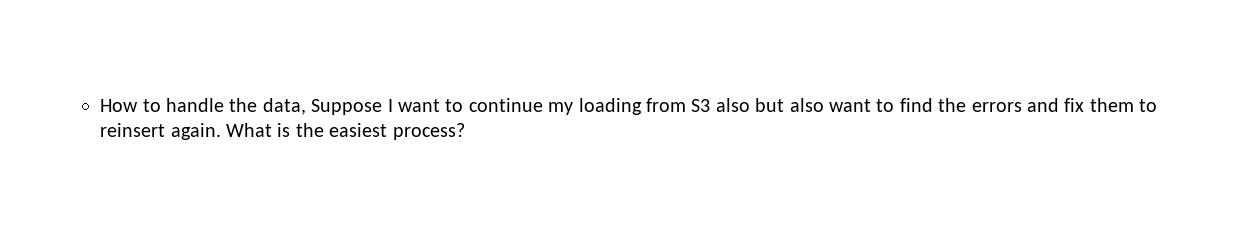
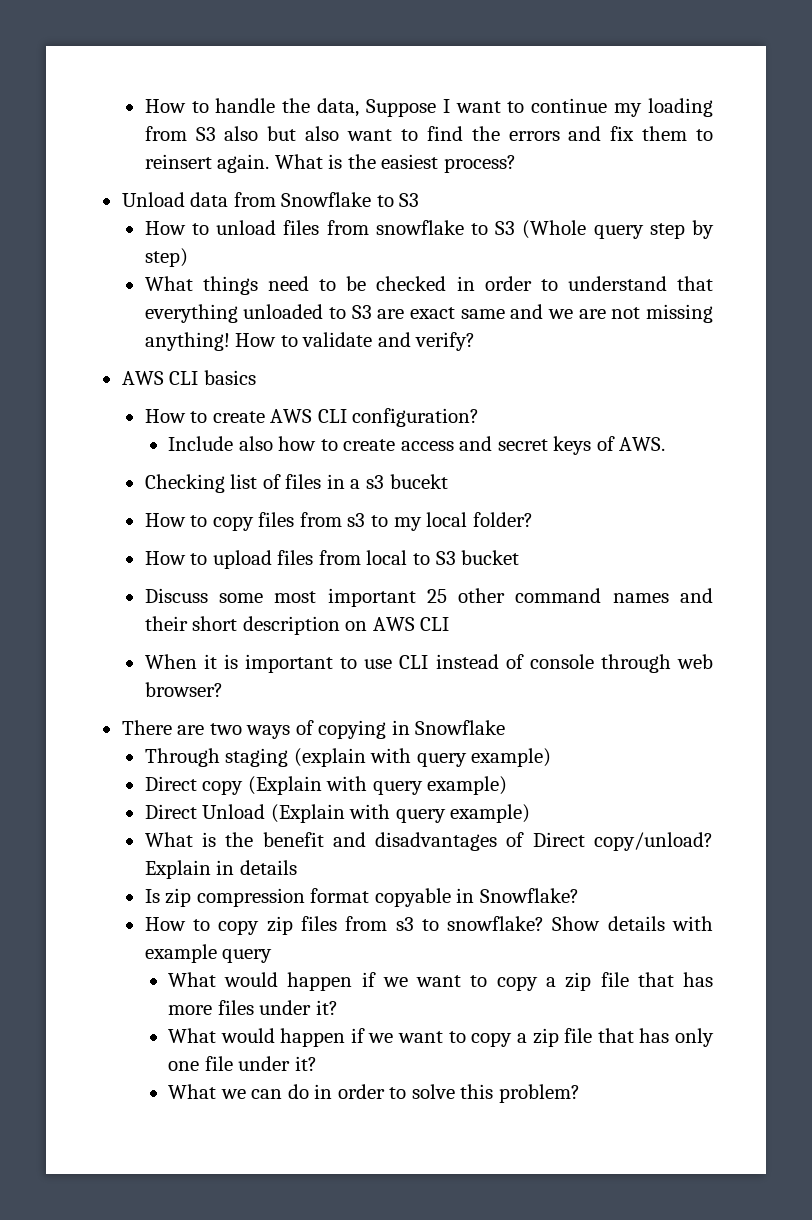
(465, 131) none -> [121,192,420,207] [144,220,715,239] [144,248,188,267] [144,276,713,295] [144,304,714,323] [144,332,476,351] [121,370,256,385] [144,408,480,427] [167,436,666,455] [144,474,448,493] [144,512,533,531] [144,550,520,569] [144,588,714,607] [144,616,450,635] [144,654,713,673] [144,682,223,697] [121,720,506,739] [144,748,552,767] [144,776,508,795] [144,804,531,823] [144,832,714,851] [144,860,297,879] [144,888,579,907] [144,916,713,935] [144,944,273,963] [167,972,714,991] [167,1000,338,1015] [167,1028,714,1047] [167,1056,317,1071] [167,1084,580,1103] // Unload data from Snowflake to S3 // How to unload files from snowflake to S3 (Whole query step by step) // What things need to be checked in order to understand that everything unloaded to S3 are exact same and we are not missing anything! How to validate and verify? // AWS CLI basics // How to create AWS CLI configuration? // Include also how to create access and secret keys of AWS. // Checking list of files in a s3 bucekt // How to copy files from s3 to my local folder? // How to upload files from local to S3 bucket // Discuss some most important 25 other command names and their short description on AWS CLI // When it is important to use CLI instead of console through web browser? // There are two ways of copying in Snowflake // Through staging (explain with query example) // Direct copy (Explain with query example) // Direct Unload (Explain with query example) // What is the benefit and disadvantages of Direct copy/unload? Explain in details // Is zip compression format copyable in Snowflake? // How to copy zip files from s3 to snowflake? Show details with example query // What would happen if we want to copy a zip file that has more files under it? // What would happen if we want to copy a zip file that has only one file under it? // What we can do in order to solve this problem?

